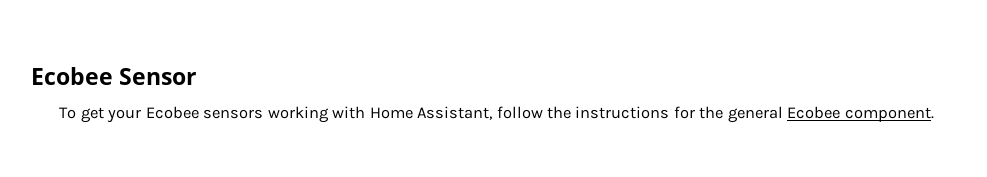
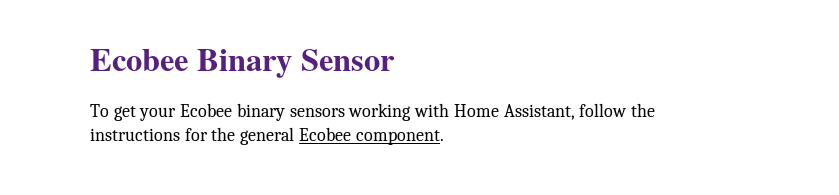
[31,67,113,85] Ecobee -> [90,49,292,78] Ecobee Binary
(199, 112) none -> [236,103,285,121] binary

